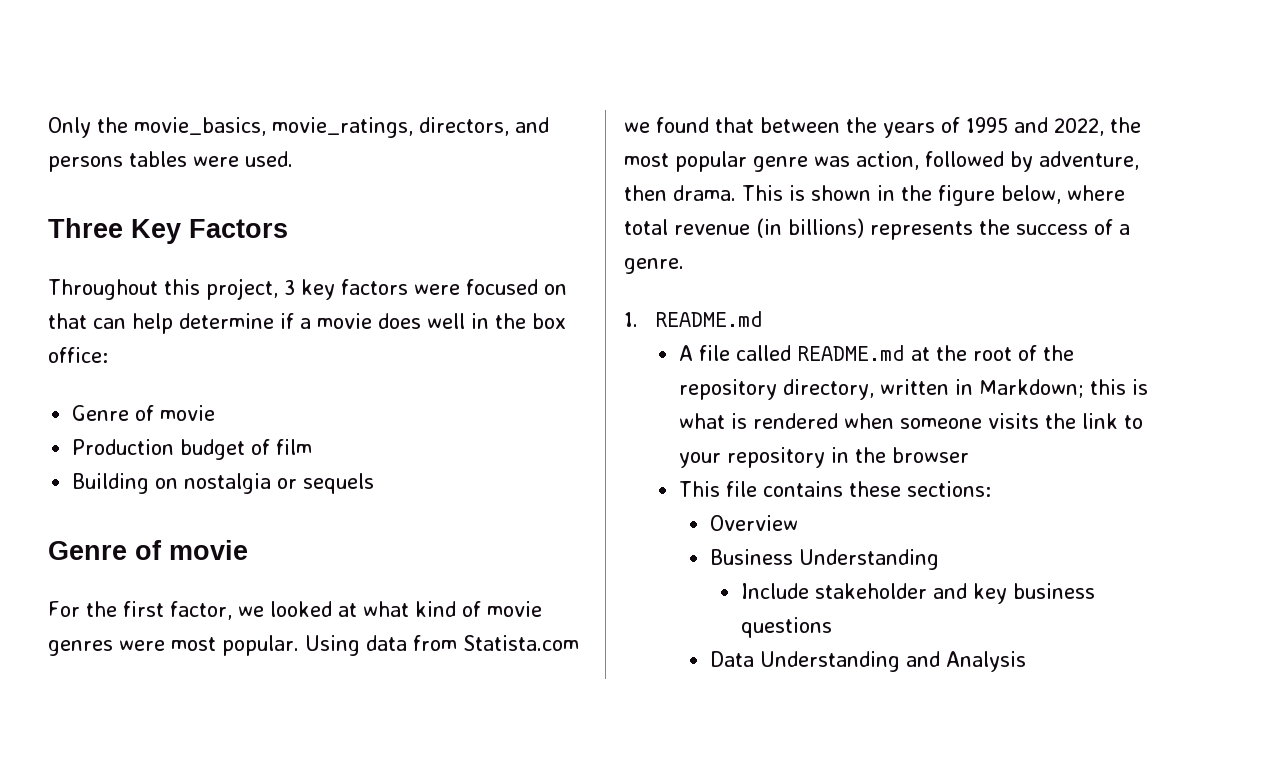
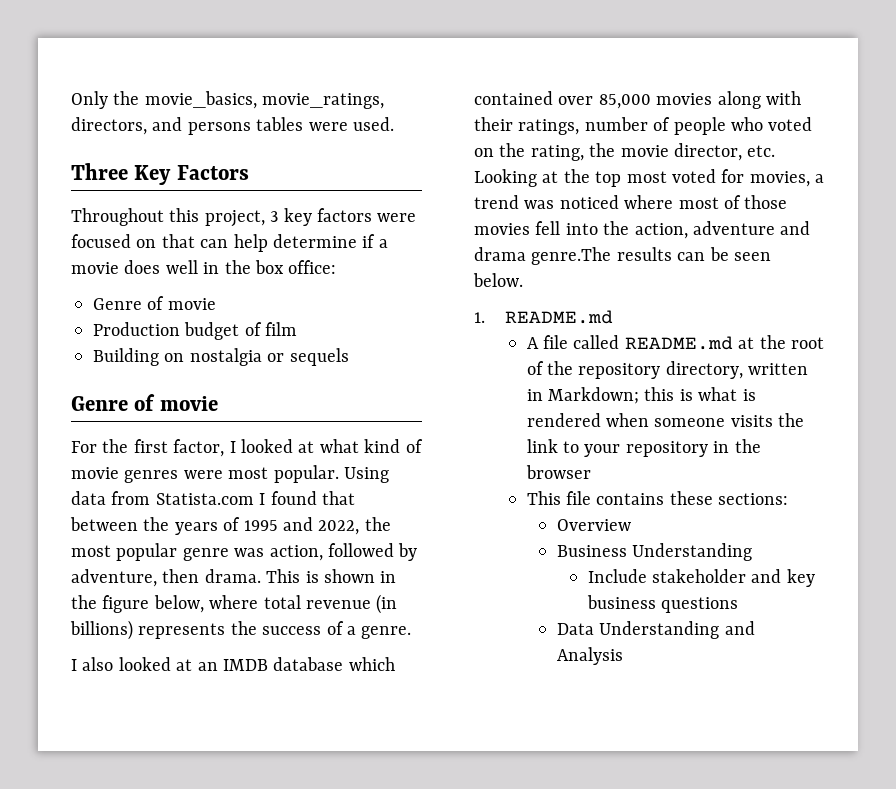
[237,606,264,617] we -> [229,441,236,453] I
[624,122,650,133] we -> [259,493,266,505] I
(684, 266) none -> [71,657,395,671] [474,91,801,109] [474,117,813,135] [474,143,776,161] [474,169,825,187] [474,195,788,209] [474,221,811,239] [474,247,771,265] [473,273,523,287] // I also looked at an IMDB database which contained over 85,000 movies along with their ratings, number of people who voted on the rating, the movie director, etc. Looking at the top most voted for movies, a trend was noticed where most of those movies fell into the action, adventure and drama genre.The results can be seen below.

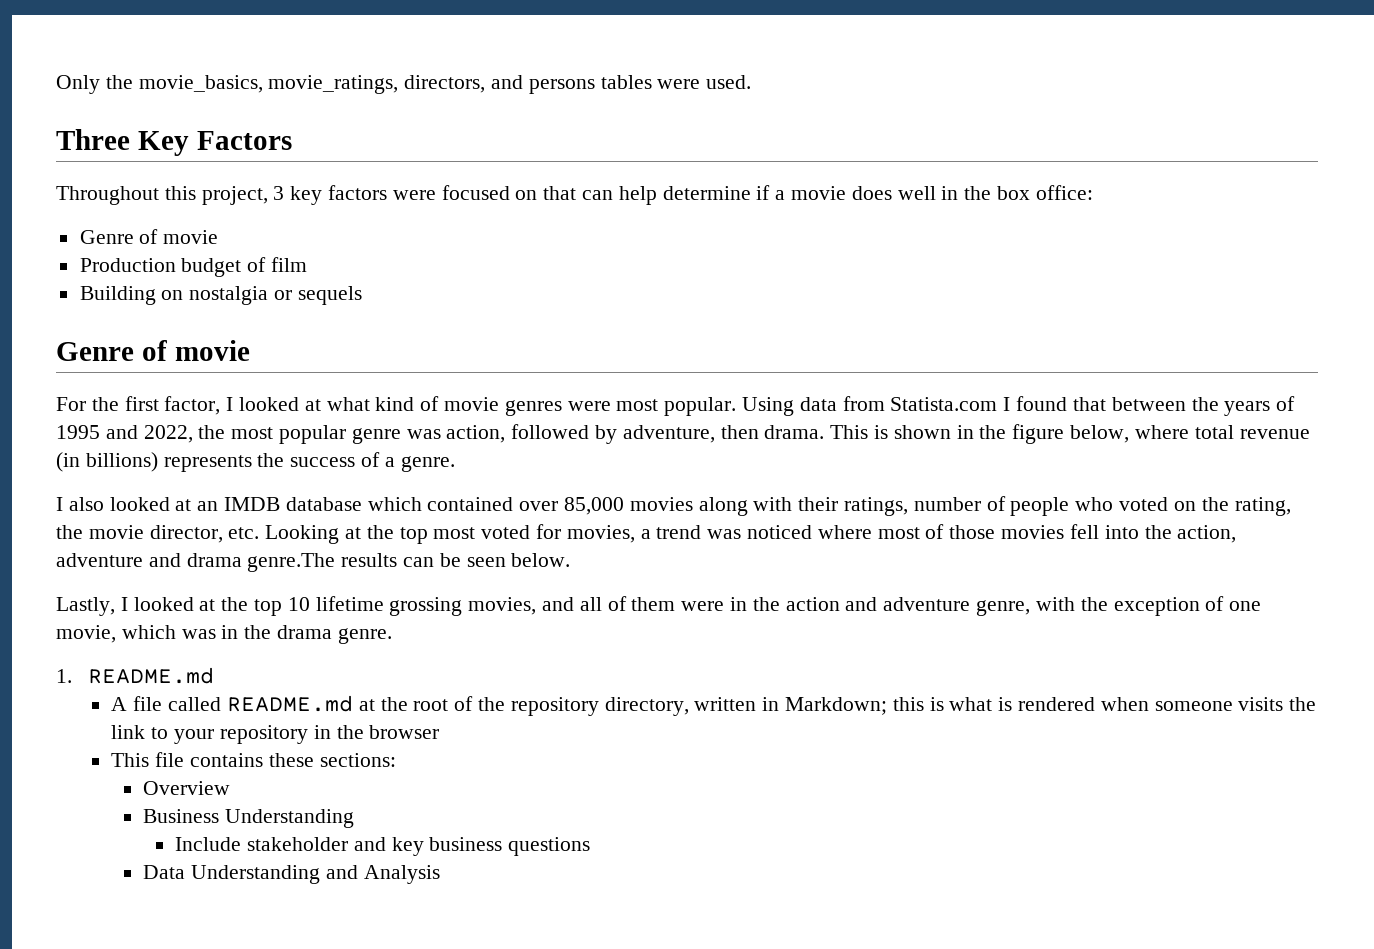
(523, 280) none -> [56,596,1262,616] [56,625,392,644] // Lastly, I looked at the top 10 lifetime grossing movies, and all of them were in the action and adventure genre, with the exception of one movie, which was in the drama genre.

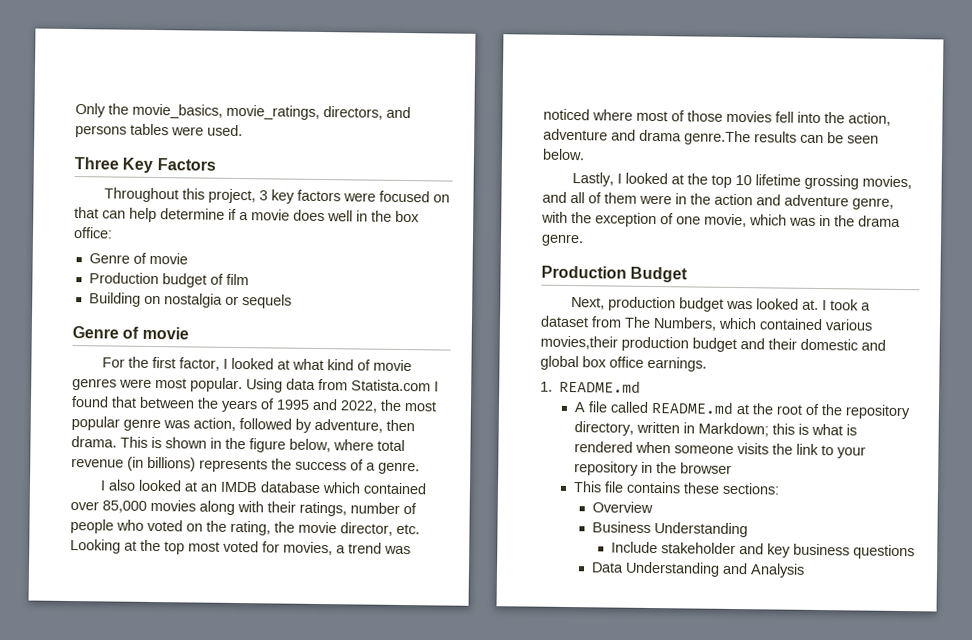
(392, 636) none -> [541,265,689,283] [571,296,872,312] [540,315,873,331] [540,335,886,353] [540,355,707,372] // Production Budget // Next, production budget was looked at. I took a dataset from The Numbers, which contained various movies,their production budget and their domestic and global box office earnings.

